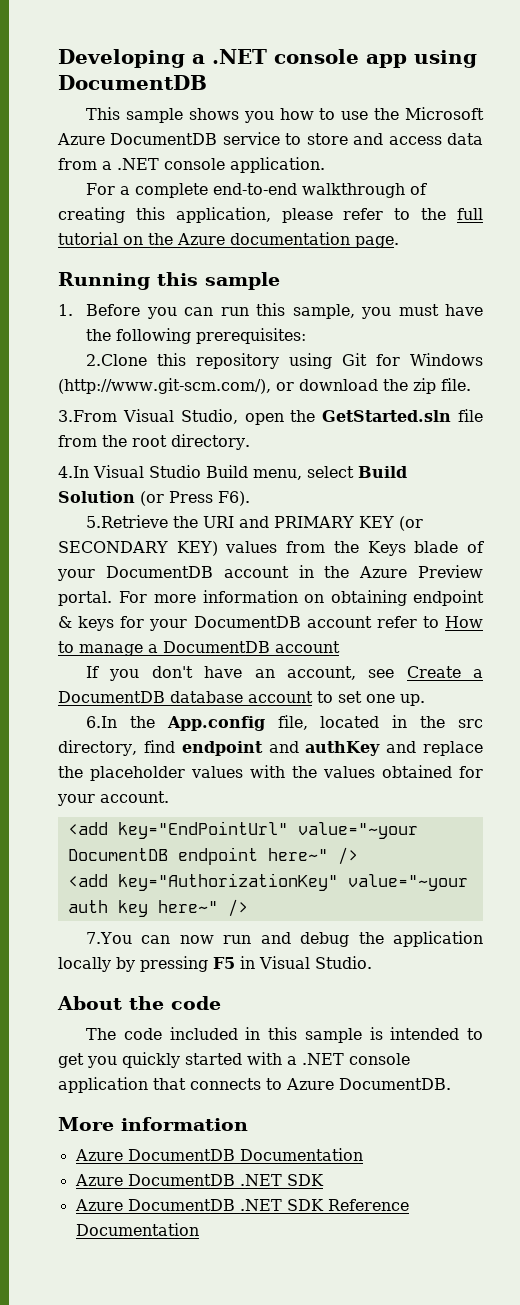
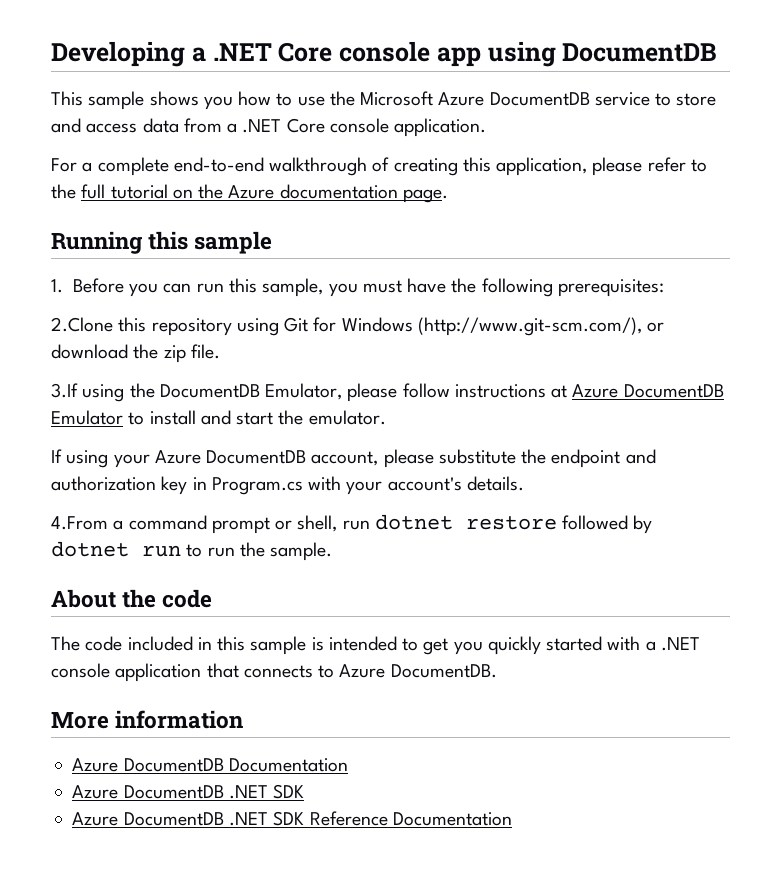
(267, 56) none -> [278,42,333,62] Core
(159, 164) none -> [286,118,325,133] Core
[58,409,483,425] [58,434,250,450] [58,465,407,480] [58,491,250,506] [86,515,424,531] [58,541,485,556] [57,565,483,581] [58,590,484,606] [58,616,483,631] [58,641,340,656] [86,666,484,681] [58,691,425,706] [86,715,484,731] [58,740,483,756] [58,765,483,781] [57,791,169,806] [67,821,418,839] [67,847,358,865] [67,873,468,891] [67,899,248,917] [86,931,483,947] [58,956,372,972] 3.From Visual Studio, open the GetStarted.sln file from the root directory. // 4.In Visual Studio Build menu, select Build Solution (or Press F6). // 5.Retrieve the URI and PRIMARY KEY (or SECONDARY KEY) values from the Keys blade of your DocumentDB account in the Azure Preview portal. For more information on obtaining endpoint & keys for your DocumentDB account refer to How to manage a DocumentDB account // If you don't have an account, see Create a DocumentDB database account to set one up. // 6.In the App.config file, located in the src directory, find endpoint and authKey and replace the placeholder values with the values obtained for your account. // <add key="EndPointUrl" value="~your DocumentDB endpoint here~" /> // <add key="AuthorizationKey" value="~your auth key here~" /> // 7.You can now run and debug the application locally by pressing F5 in Visual Studio. -> [51,383,724,402] [51,410,386,425] [51,449,656,468] [51,476,524,495] [51,514,653,534] [51,541,333,561] 3.If using the DocumentDB Emulator, please follow instructions at Azure DocumentDB Emulator to install and start the emulator. // If using your Azure DocumentDB account, please substitute the endpoint and authorization key in Program.cs with your account's details. // 4.From a command prompt or shell, run dotnet restore followed by dotnet run to run the sample.

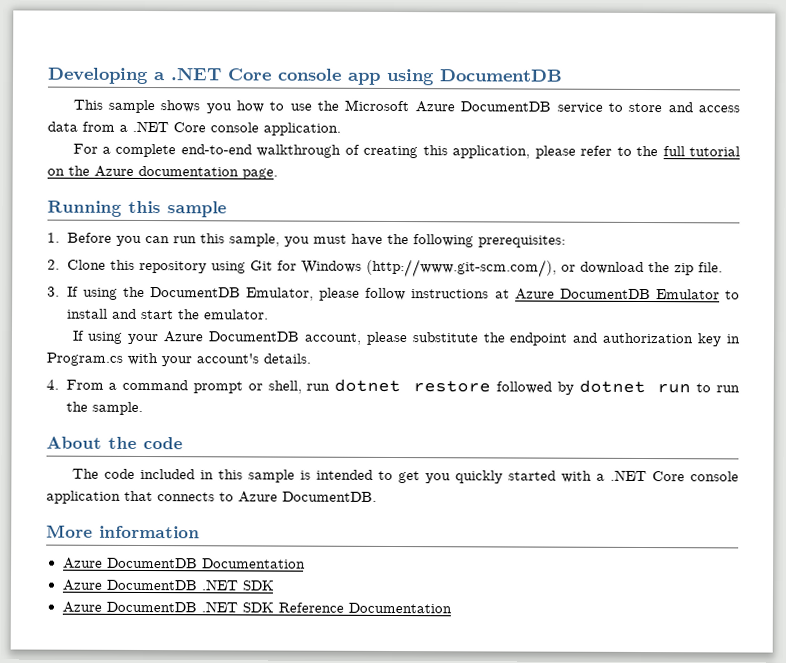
[51,317,113,332] 2.Clone -> [47,259,106,270] 2. Clone
[51,383,78,398] 3.If -> [47,286,79,297] 3. If
[51,516,108,530] 4.From -> [46,379,104,390] 4. From
(700, 644) none -> [651,471,685,482] Core

